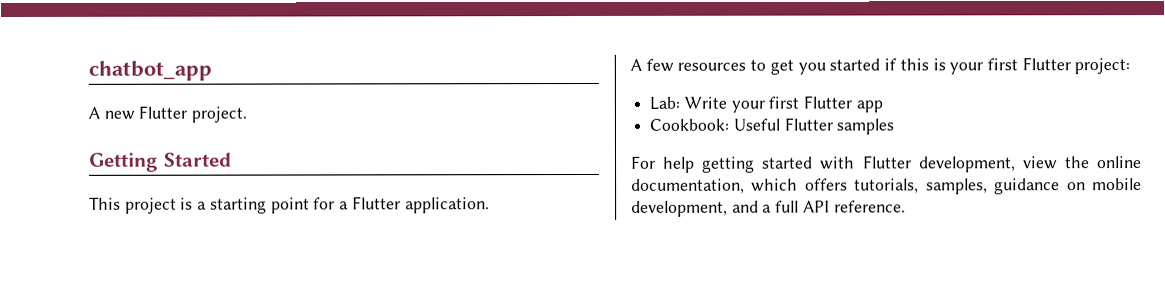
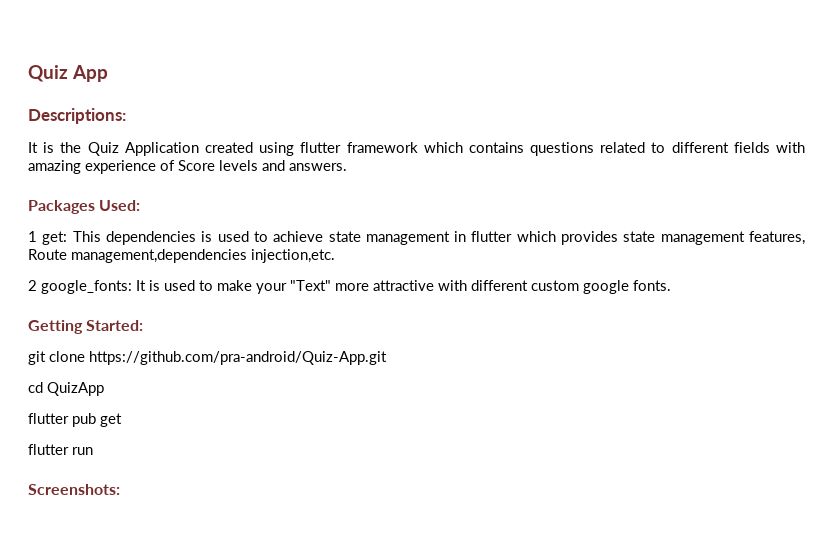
[88,60,212,81] [88,105,248,123] [89,152,232,172] [89,196,490,214] [630,57,1131,75] [649,95,883,113] [649,117,895,135] [631,155,1142,173] [631,178,1142,195] [631,200,906,217] chatbot_app // A new Flutter project. // Getting Started // This project is a starting point for a Flutter application. // A few resources to get you started if this is your first Flutter project: // Lab: Write your first Flutter app // Cookbook: Useful Flutter samples // For help getting started with Flutter development, view the online documentation, which offers tutorials, samples, guidance on mobile development, and a full API reference. -> [28,65,108,82] [28,108,126,124] [28,142,805,156] [28,160,347,174] [28,200,141,214] [28,231,805,245] [28,249,335,263] [28,280,671,294] [28,320,144,334] [28,351,387,365] [28,382,104,396] [28,413,122,427] [28,444,93,455] [28,484,120,495] Quiz App // Descriptions: // It is the Quiz Application created using flutter framework which contains questions related to different fields with amazing experience of Score levels and answers. // Packages Used: // 1 get: This dependencies is used to achieve state management in flutter which provides state management features, Route management,dependencies injection,etc. // 2 google_fonts: It is used to make your "Text" more attractive with different custom google fonts. // Getting Started: // git clone https://github.com/pra-android/Quiz-App.git // cd QuizApp // flutter pub get // flutter run // Screenshots:

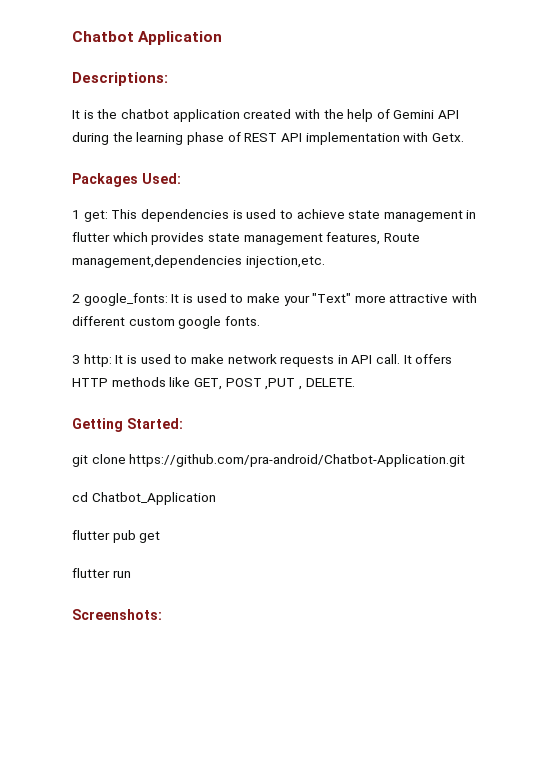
[28,65,108,82] Quiz App -> [72,31,223,45] Chatbot Application
[87,142,805,156] [28,160,347,174] Quiz Application created using flutter framework which contains questions related to different fields with amazing experience of Score levels and answers. -> [120,109,460,122] [72,132,464,145] chatbot application created with the help of Gemini API during the learning phase of REST API implementation with Getx.
(671, 285) none -> [72,354,453,367] [72,377,355,390] // 3 http: It is used to make network requests in API call. It offers HTTP methods like GET, POST ,PUT , DELETE.
[89,351,387,365] https://github.com/pra-android/Quiz-App.git -> [129,454,466,467] https://github.com/pra-android/Chatbot-Application.git
[47,382,104,396] QuizApp -> [91,492,216,505] Chatbot_Application

